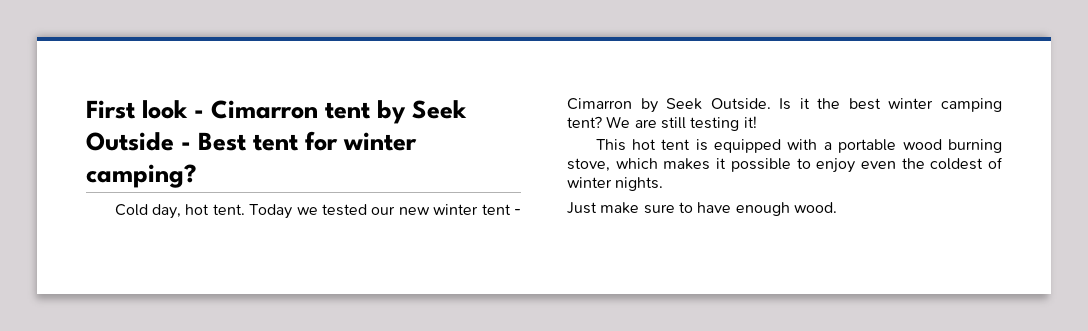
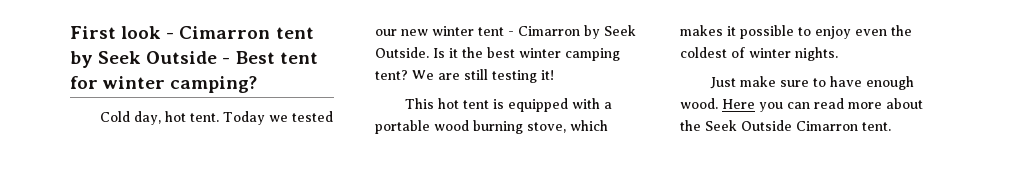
(837, 207) none -> [722,98,923,112] [680,120,891,131] Here you can read more about the Seek Outside Cimarron tent.

